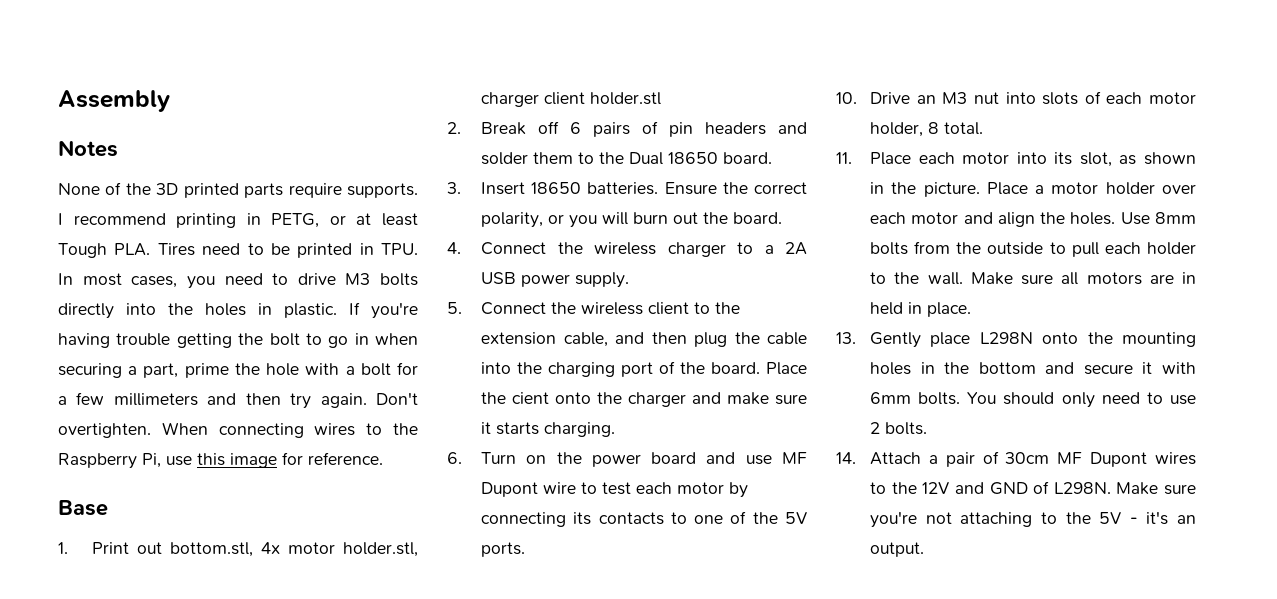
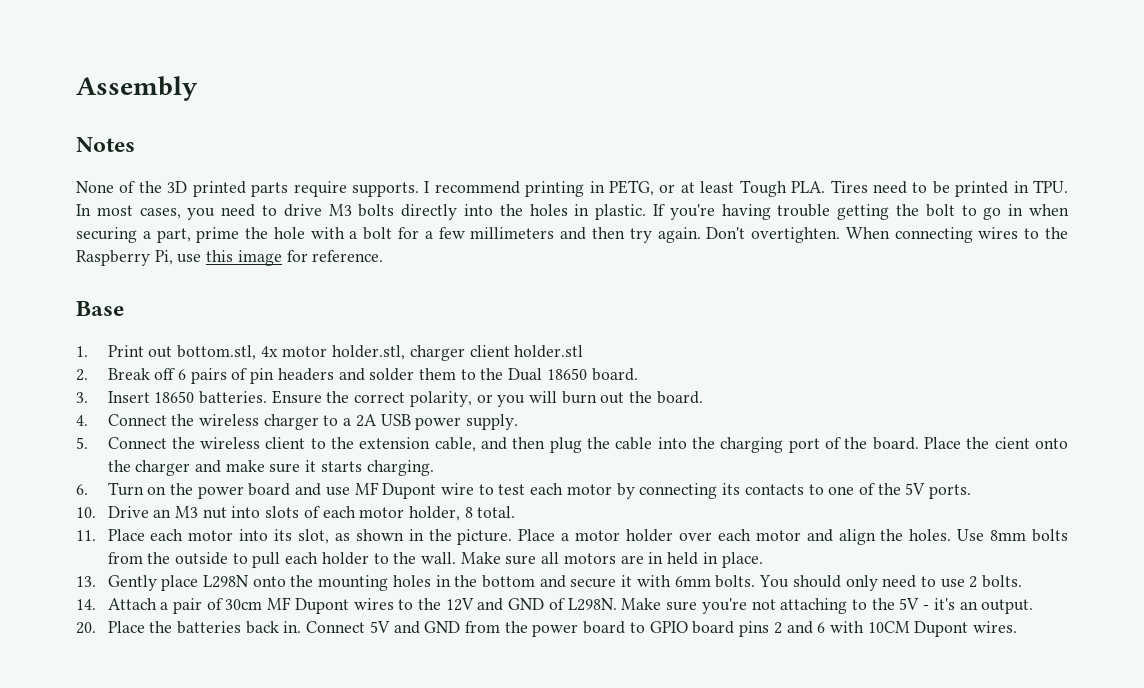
(925, 549) none -> [76,621,1018,637] // 20. Place the batteries back in. Connect 5V and GND from the power board to GPIO board pins 2 and 6 with 10CM Dupont wires.

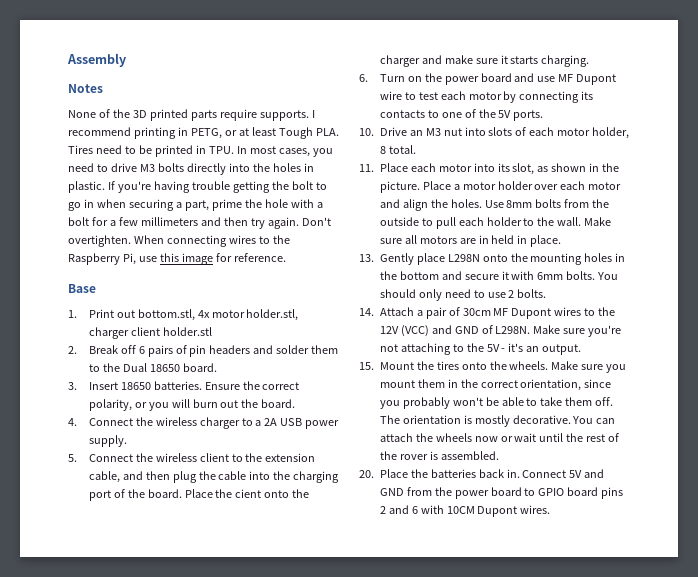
(474, 604) none -> [400,325,429,337] (VCC)
(1034, 606) none -> [359,361,627,373] [379,379,612,391] [379,397,614,409] [379,415,616,427] [379,433,620,442] [379,451,499,460] // 15. Mount the tires onto the wheels. Make sure you mount them in the correct orientation, since you probably won't be able to take them off. The orientation is mostly decorative. You can attach the wheels now or wait until the rest of the rover is assembled.

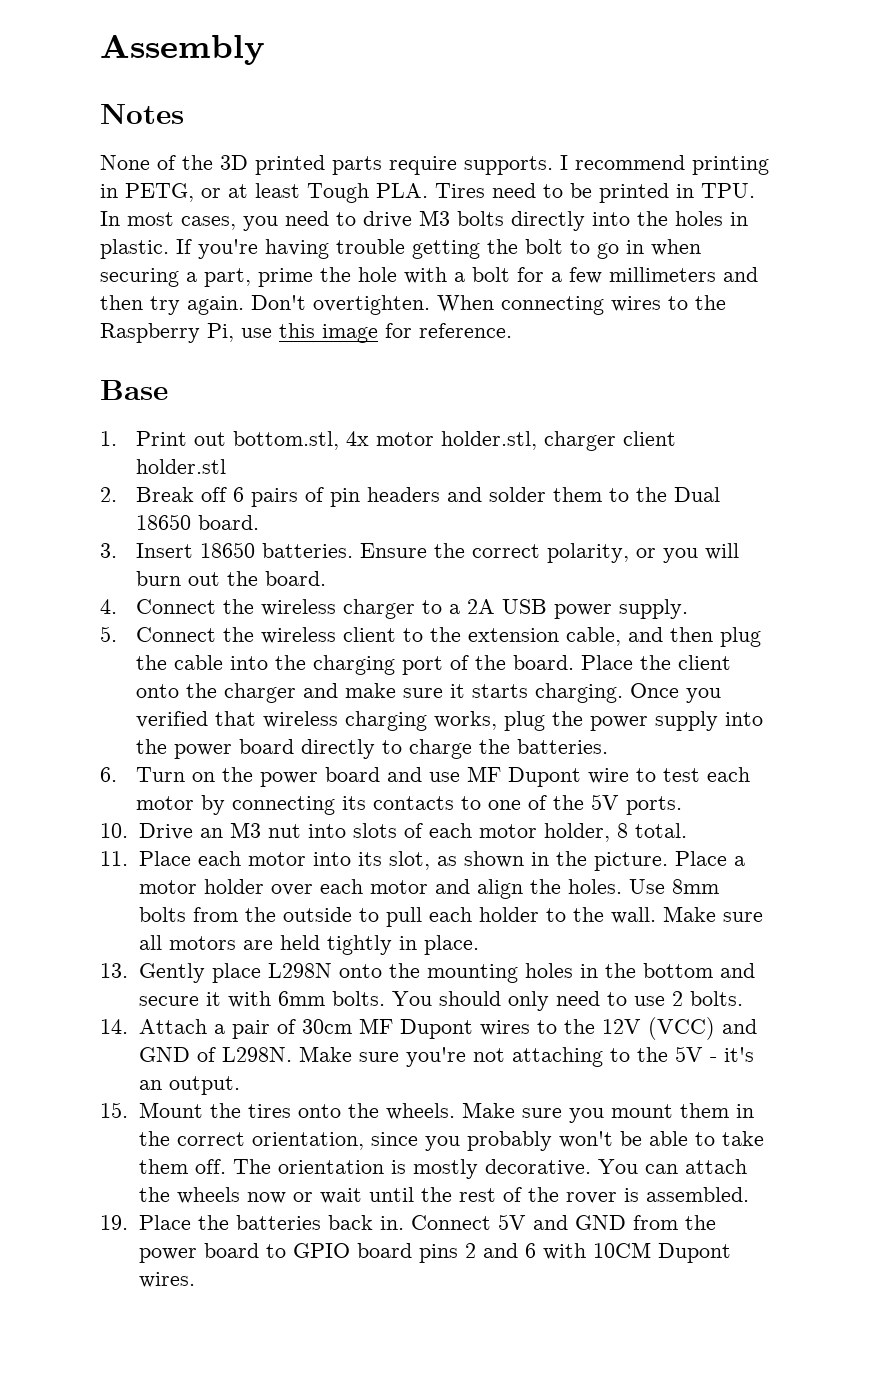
[235,489,262,498] cient -> [677,655,731,670] client
(590, 61) none -> [629,683,721,703] [135,711,763,731] [135,739,608,759] Once you verified that wireless charging works, plug the power supply into the power board directly to charge the batteries.
[478,235,515,244] in held -> [279,935,392,955] held tightly
[359,470,374,478] 20. -> [100,1215,128,1230] 19.

